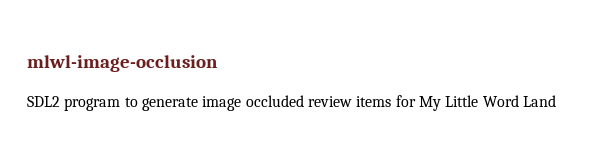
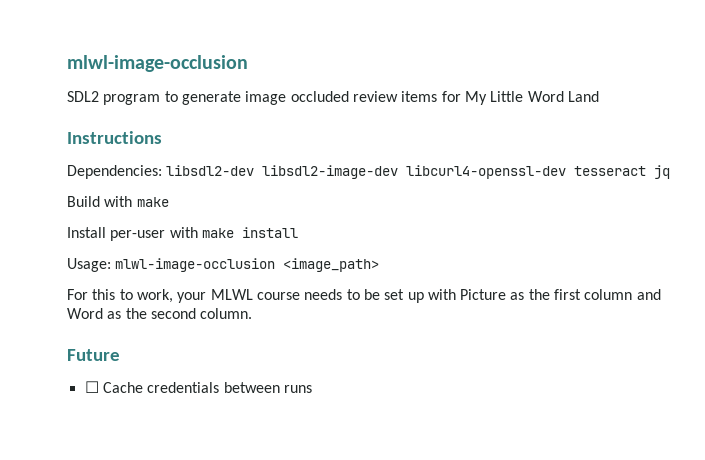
(556, 101) none -> [67,131,162,144] [67,165,671,179] [67,196,169,207] [67,227,298,241] [67,258,380,272] [67,289,661,303] [67,308,253,319] [67,349,120,361] [84,381,312,393] // Instructions // Dependencies: libsdl2-dev libsdl2-image-dev libcurl4-openssl-dev tesseract jq // Build with make // Install per-user with make install // Usage: mlwl-image-occlusion <image_path> // For this to work, your MLWL course needs to be set up with Picture as the first column and Word as the second column. // Future // ☐ Cache credentials between runs

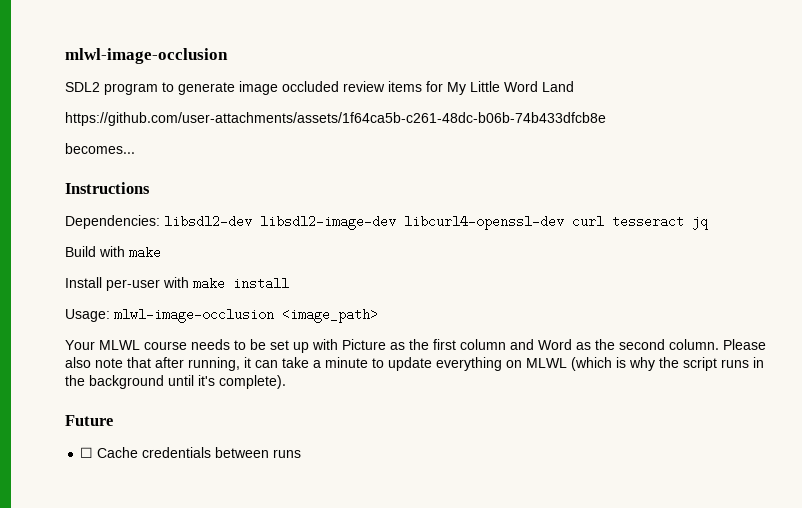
(599, 96) none -> [65,112,606,126] [65,143,135,154] // https://github.com/user-attachments/assets/1f64ca5b-c261-48dc-b06b-74b433dfcb8e // becomes...
(567, 172) none -> [572,215,604,228] curl
[67,289,207,303] For this to work, your -> [65,340,95,350] Your
(253, 313) none -> [723,339,766,350] [65,357,764,371] [65,375,286,389] Please also note that after running, it can take a minute to update everything on MLWL (which is why the script runs in the background until it's complete).

